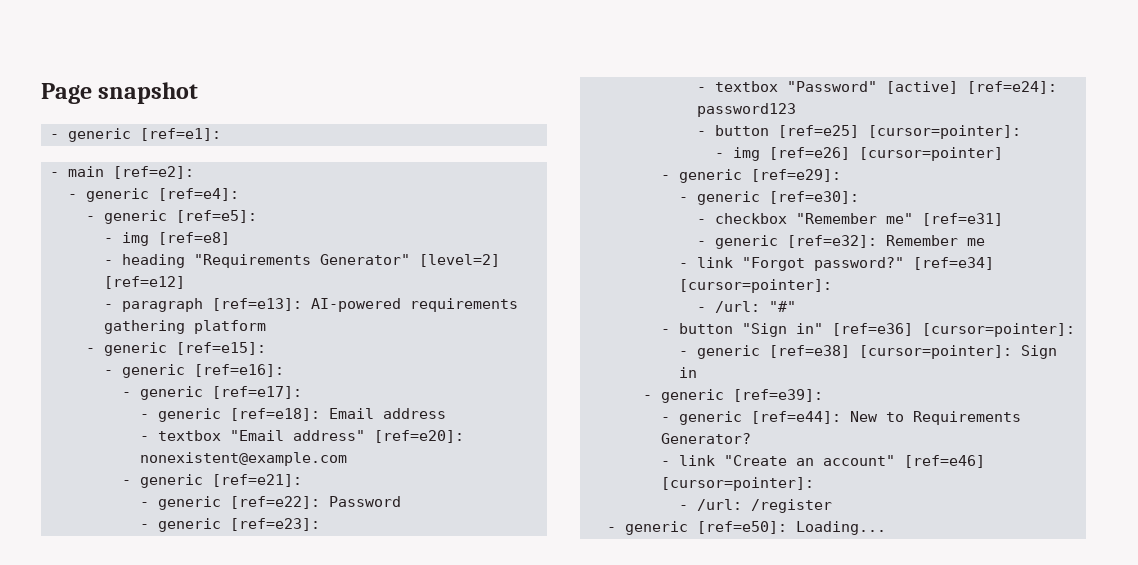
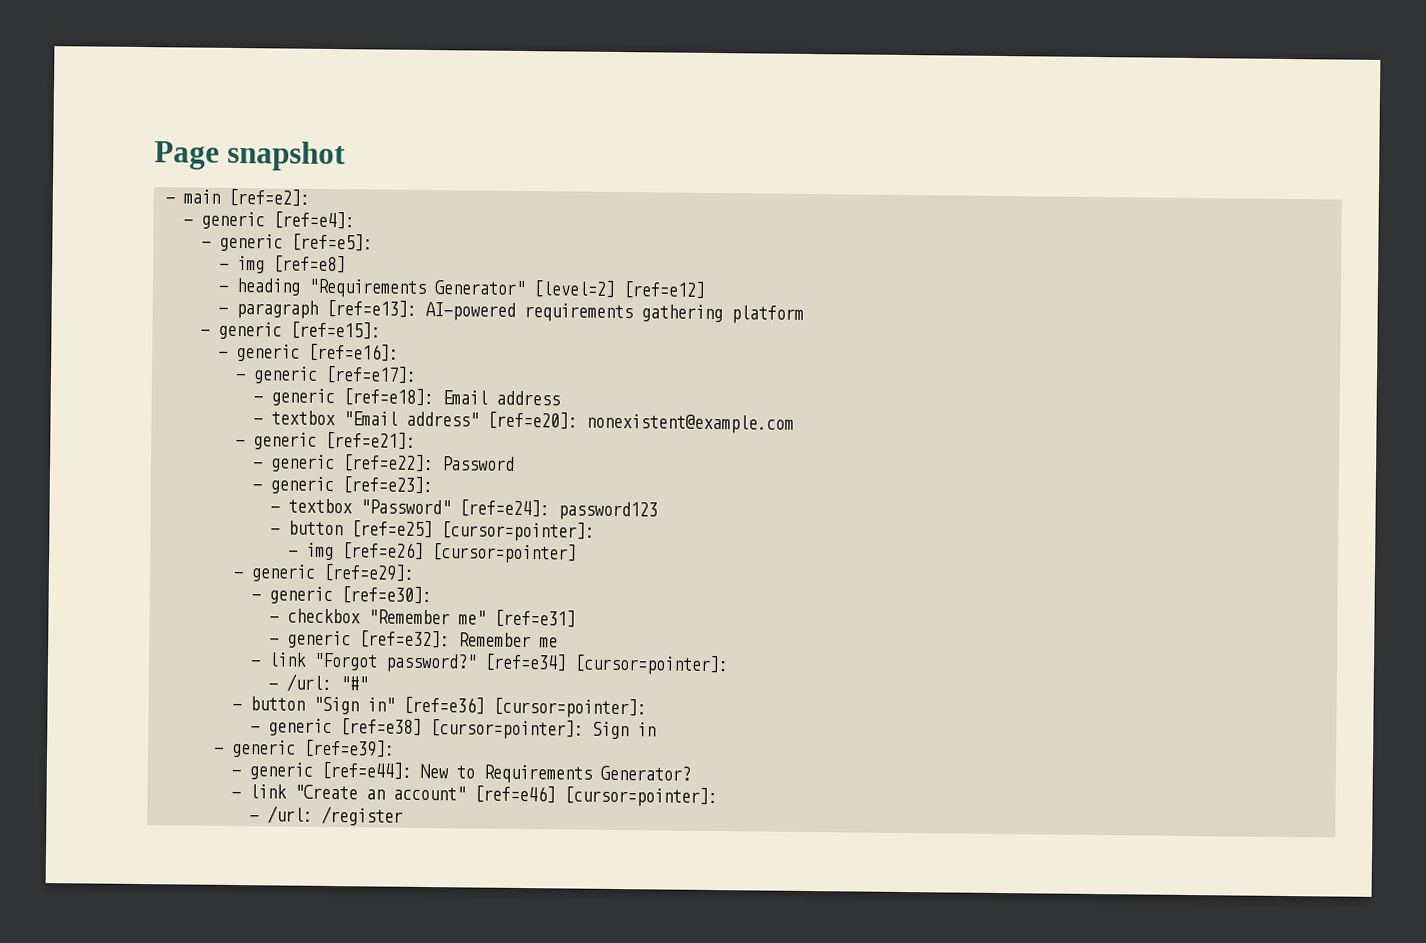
[50,128,222,142] // - generic [ref=e1]: -> (347, 156) none
[886,81,959,94] [active] -> (451, 507) none
[607,521,887,535] // - generic [ref=e50]: Loading... -> (403, 815) none

